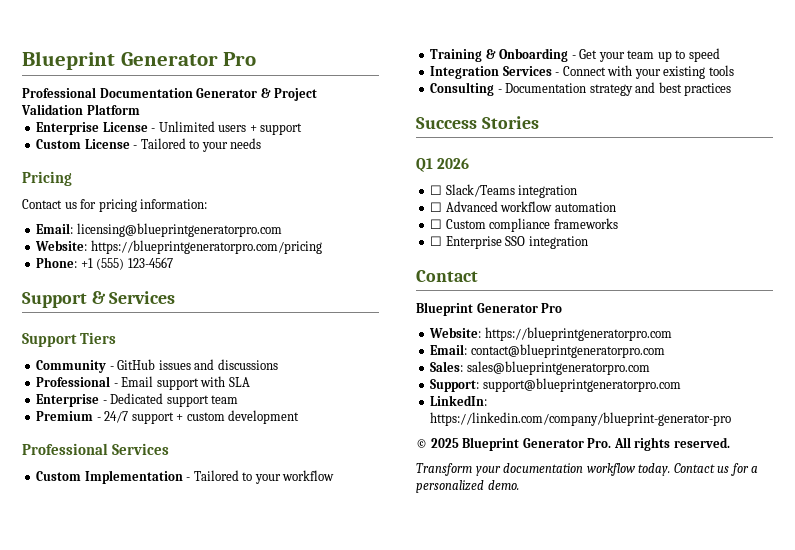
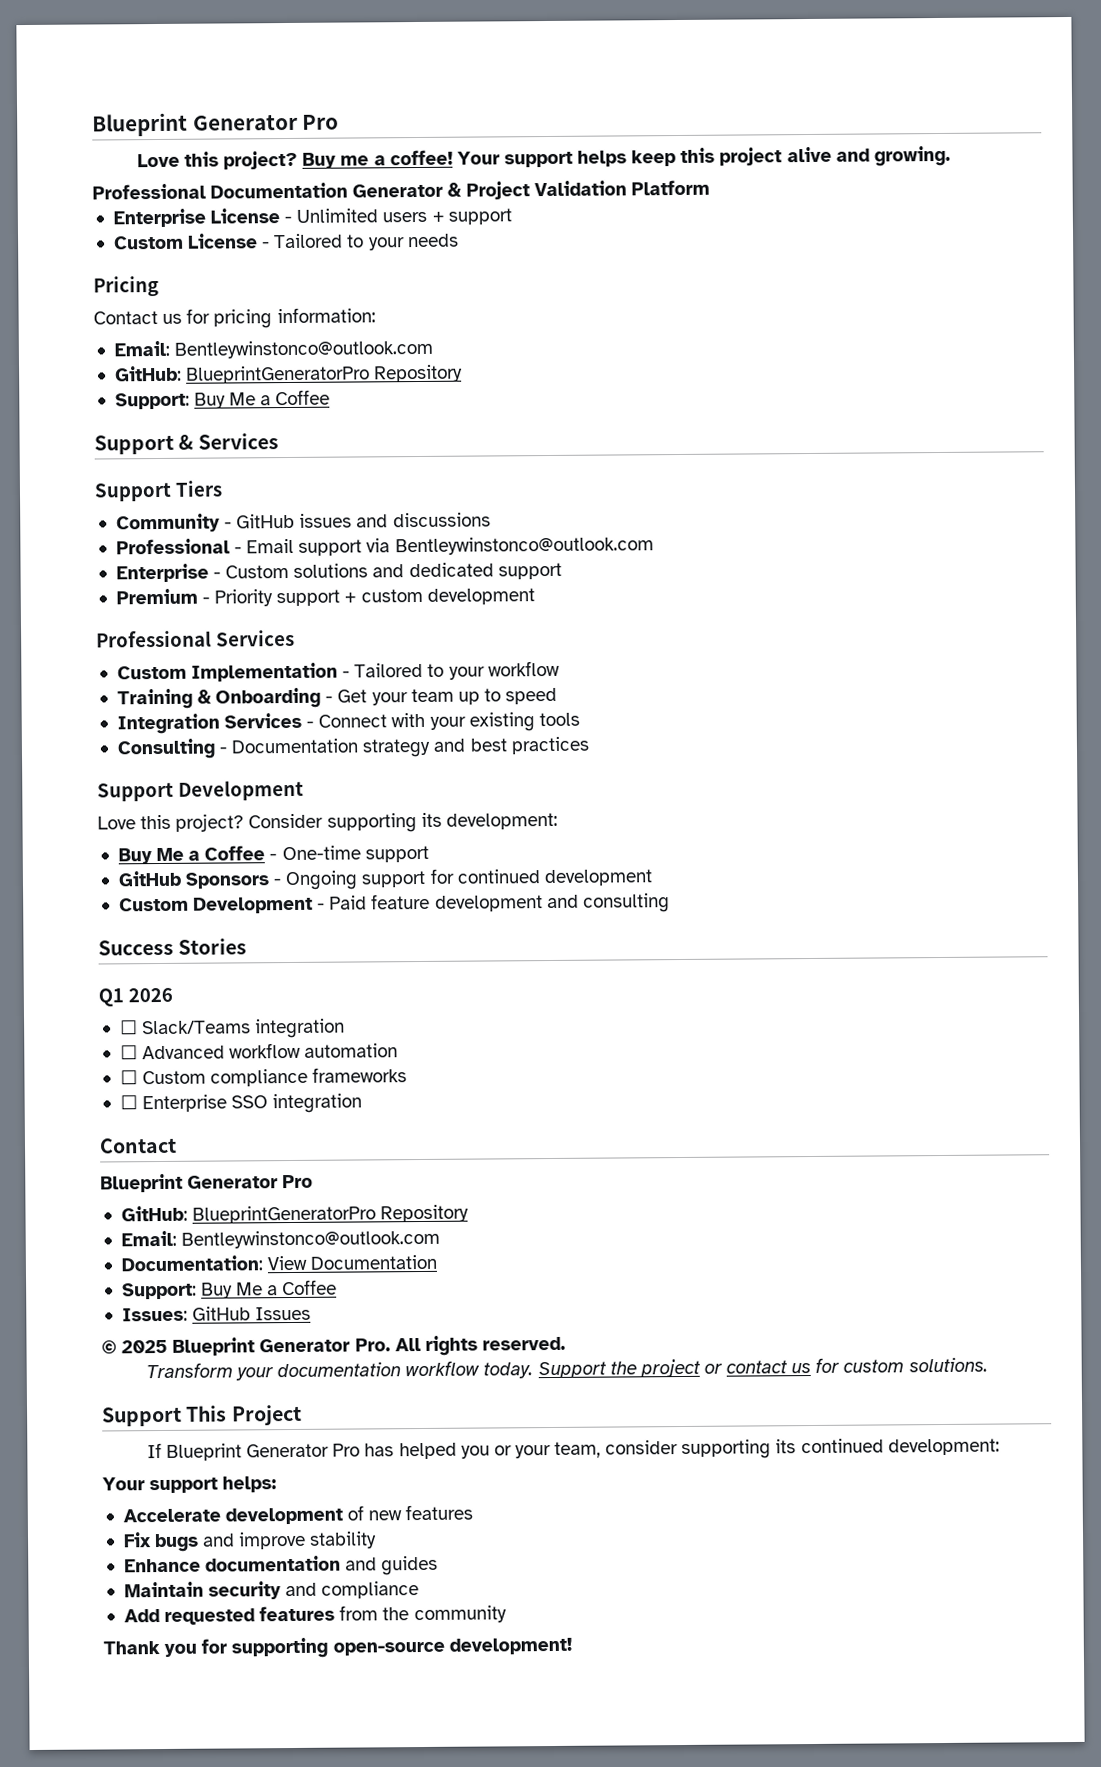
[22,51,257,70] Blueprint Generator Pro -> [92,112,340,137] [136,145,951,170] Blueprint Generator Pro // Love this project? Buy me a coffee! Your support helps keep this project alive and growing.
[76,223,282,237] [35,240,322,254] [36,257,173,270] licensing@blueprintgeneratorpro.com // Website: https://blueprintgeneratorpro.com/pricing // Phone: +1 (555) 123-4567 -> [174,339,434,359] [114,364,464,384] [114,389,331,410] Bentleywinstonco@outlook.com // GitHub: BlueprintGeneratorPro Repository // Support: Buy Me a Coffee
[200,376,250,387] with SLA -> [366,536,654,556] via Bentleywinstonco@outlook.com
[110,393,239,407] Dedicated support team -> [225,562,562,580] Custom solutions and dedicated support
[104,411,129,423] 24/7 -> [214,589,274,607] Priority
(732, 89) none -> [97,779,304,802] [97,812,558,833] [117,845,429,865] [117,868,653,891] [118,893,670,914] // Support Development // Love this project? Consider supporting its development: // Buy Me a Coffee - One-time support // GitHub Sponsors - Ongoing support for continued development // Custom Development - Paid feature development and consulting
[429,327,672,341] [430,344,665,358] [430,361,650,375] [430,378,681,392] [430,395,488,406] [430,412,732,426] Website: https://blueprintgeneratorpro.com // Email: contact@blueprintgeneratorpro.com // Sales: sales@blueprintgeneratorpro.com // Support: support@blueprintgeneratorpro.com // LinkedIn: https://linkedin.com/company/blueprint-generator-pro -> [120,1204,470,1224] [120,1229,441,1249] [120,1254,438,1272] [121,1279,338,1300] [121,1306,312,1322] GitHub: BlueprintGeneratorPro Repository // Email: Bentleywinstonco@outlook.com // Documentation: View Documentation // Support: Buy Me a Coffee // Issues: GitHub Issues
[673,463,759,476] [416,480,519,493] Contact us for a personalized demo. -> [537,1357,988,1379] [102,1404,302,1427] [146,1438,1000,1461] [102,1476,278,1494] [122,1504,474,1525] [122,1531,378,1553] [123,1555,439,1576] [123,1581,420,1600] [123,1605,507,1625] [103,1637,572,1659] Support the project or contact us for custom solutions. // Support This Project // If Blueprint Generator Pro has helped you or your team, consider supporting its continued development: // Your support helps: // Accelerate development of new features // Fix bugs and improve stability // Enhance documentation and guides // Maintain security and compliance // Add requested features from the community // Thank you for supporting open-source development!

